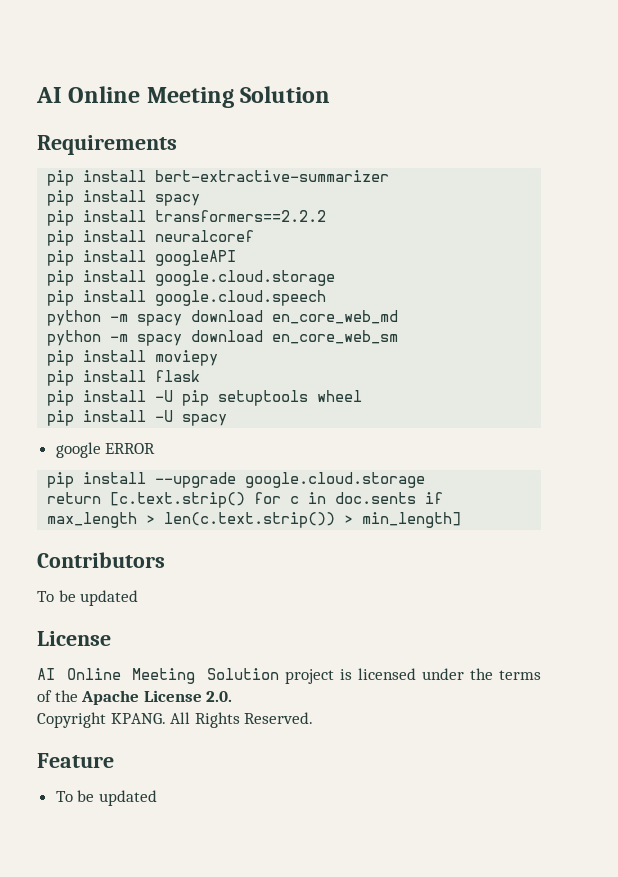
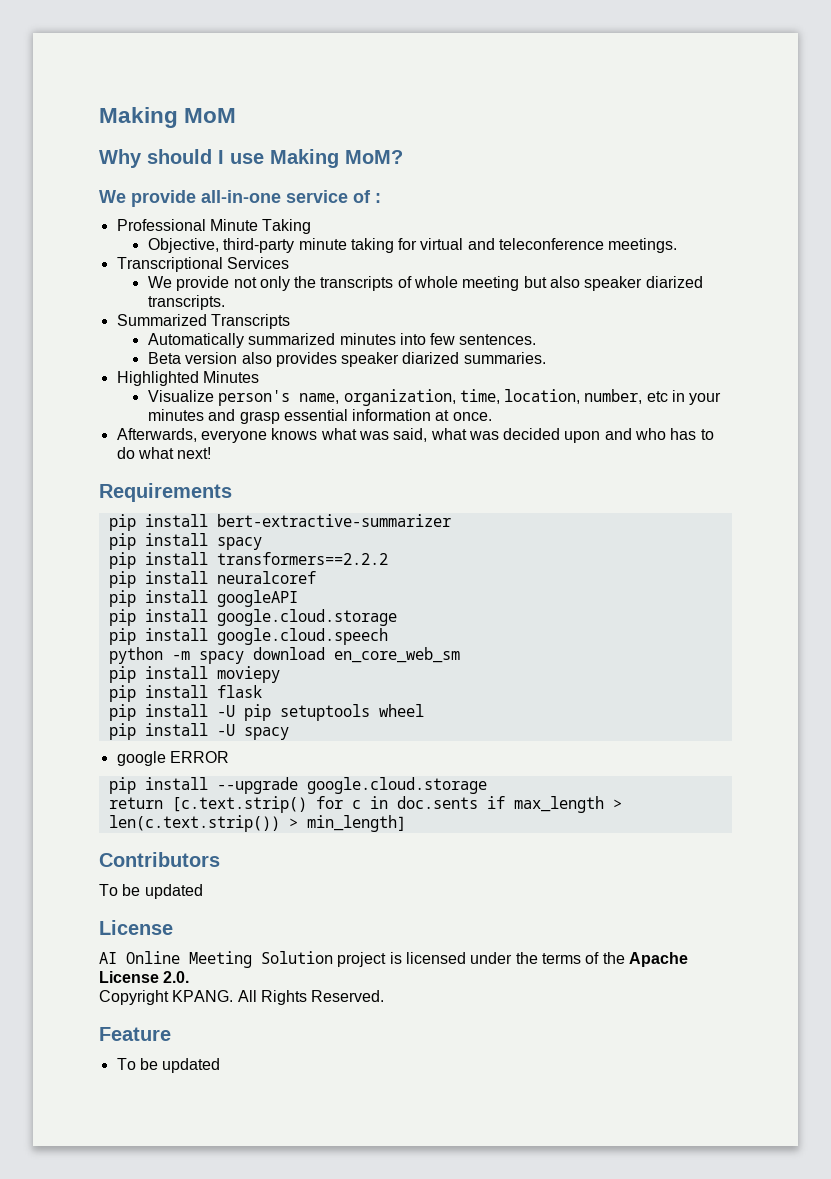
[36,86,331,108] AI Online Meeting Solution -> [99,107,237,128] [99,149,403,168] [99,190,381,207] [116,219,312,234] [147,238,678,253] [116,257,289,272] [147,276,703,291] [147,295,225,310] [116,314,290,329] [147,333,537,348] [147,352,546,367] [116,371,259,386] [147,389,722,406] [147,409,492,424] [116,428,714,443] [116,447,212,459] Making MoM // Why should I use Making MoM? // We provide all-in-one service of : // Professional Minute Taking // Objective, third-party minute taking for virtual and teleconference meetings. // Transcriptional Services // We provide not only the transcripts of whole meeting but also speaker diarized transcripts. // Summarized Transcripts // Automatically summarized minutes into few sentences. // Beta version also provides speaker diarized summaries. // Highlighted Minutes // Visualize person's name, organization, time, location, number, etc in your minutes and grasp essential information at once. // Afterwards, everyone knows what was said, what was decided upon and who has to do what next!
[47,310,399,326] // python -m spacy download en_core_web_md -> (388, 636) none

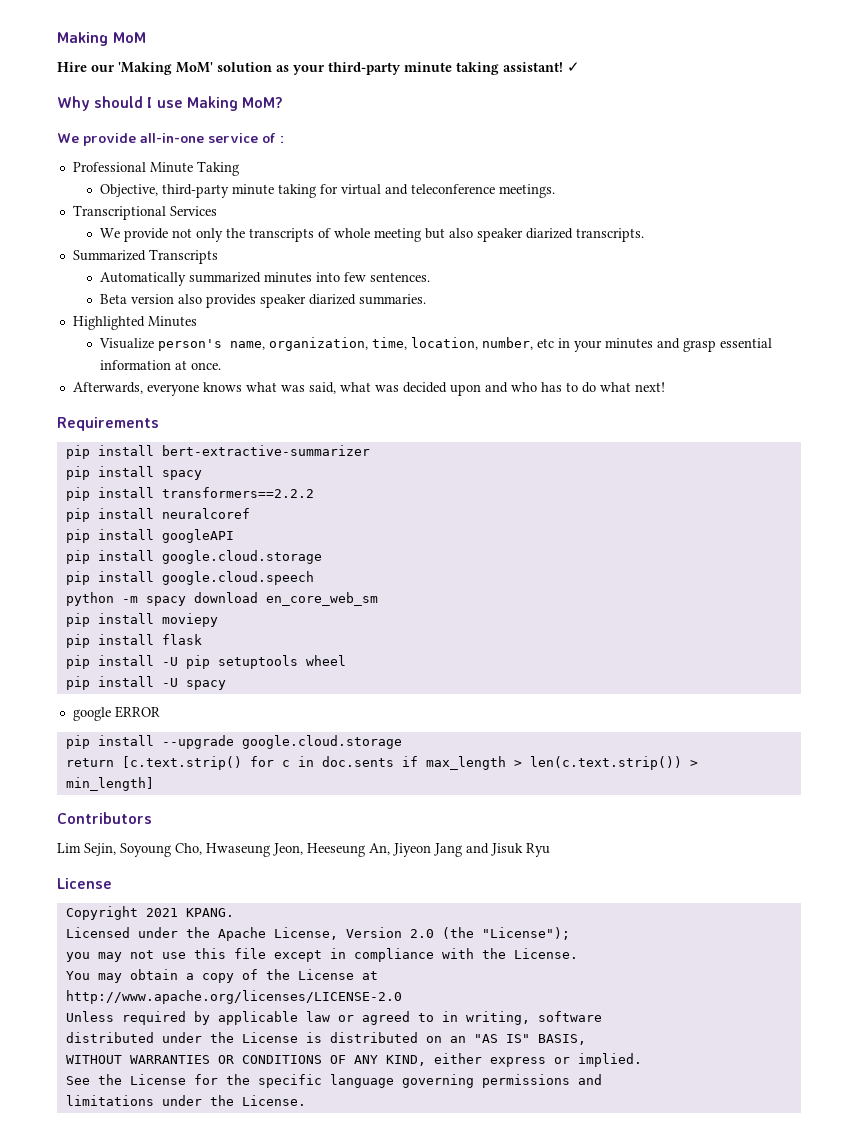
(237, 115) none -> [57,62,580,75] // Hire our 'Making MoM' solution as your third-party minute taking assistant! ✓
[99,884,203,899] [99,920,173,935] [99,951,688,968] [99,971,190,983] [99,990,385,1005] [99,1027,171,1041] [116,1058,221,1073] To be updated // License // AI Online Meeting Solution project is licensed under the terms of the Apache License 2.0. // Copyright KPANG. All Rights Reserved. // Feature // To be updated -> [57,843,550,857] [57,878,112,889] [65,906,234,920] [65,927,570,941] [65,948,578,962] [65,969,378,983] [65,990,402,1004] [65,1011,602,1025] [65,1032,586,1045] [65,1053,642,1067] [65,1074,602,1088] [65,1095,306,1106] Lim Sejin, Soyoung Cho, Hwaseung Jeon, Heeseung An, Jiyeon Jang and Jisuk Ryu // License // Copyright 2021 KPANG. // Licensed under the Apache License, Version 2.0 (the "License"); // you may not use this file except in compliance with the License. // You may obtain a copy of the License at // http://www.apache.org/licenses/LICENSE-2.0 // Unless required by applicable law or agreed to in writing, software // distributed under the License is distributed on an "AS IS" BASIS, // WITHOUT WARRANTIES OR CONDITIONS OF ANY KIND, either express or implied. // See the License for the specific language governing permissions and // limitations under the License.

